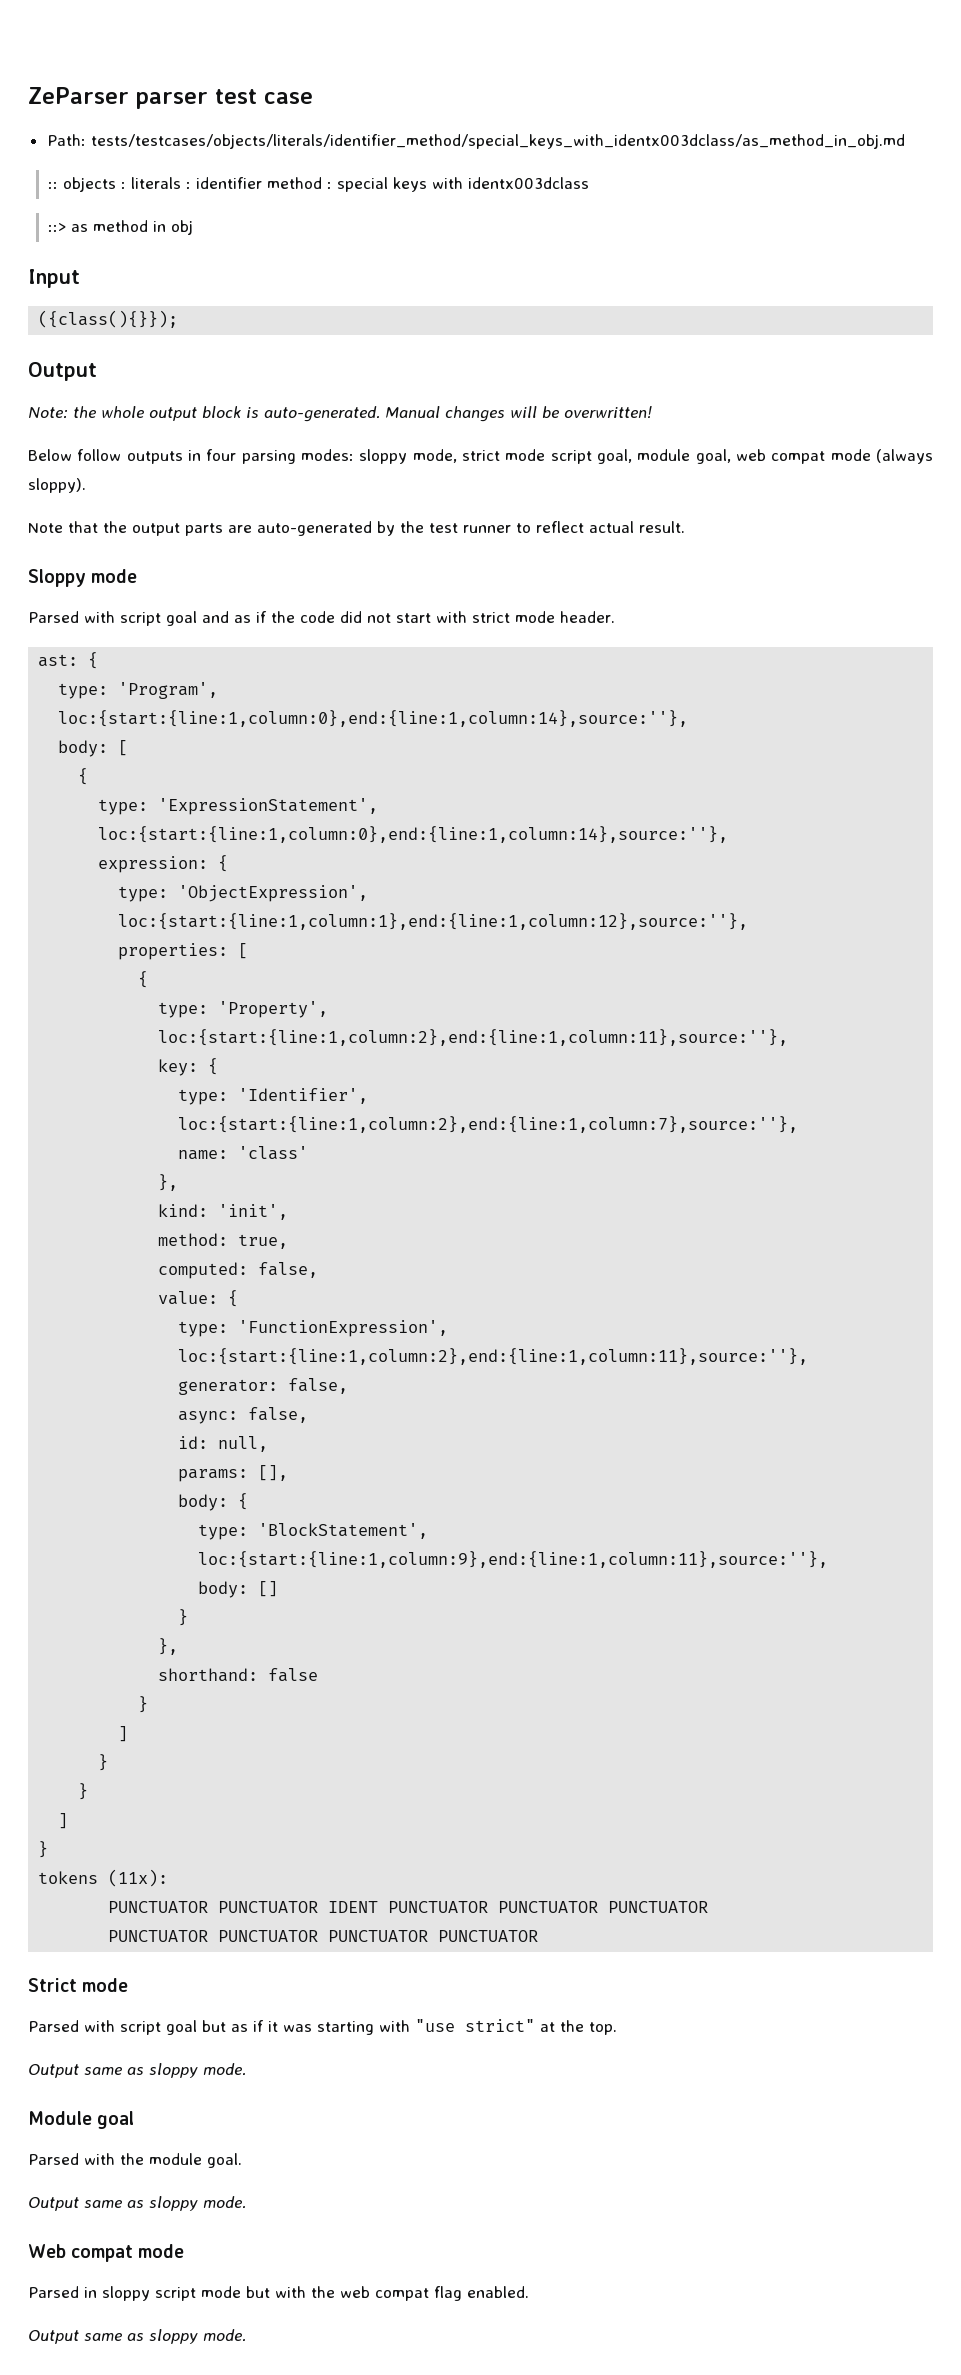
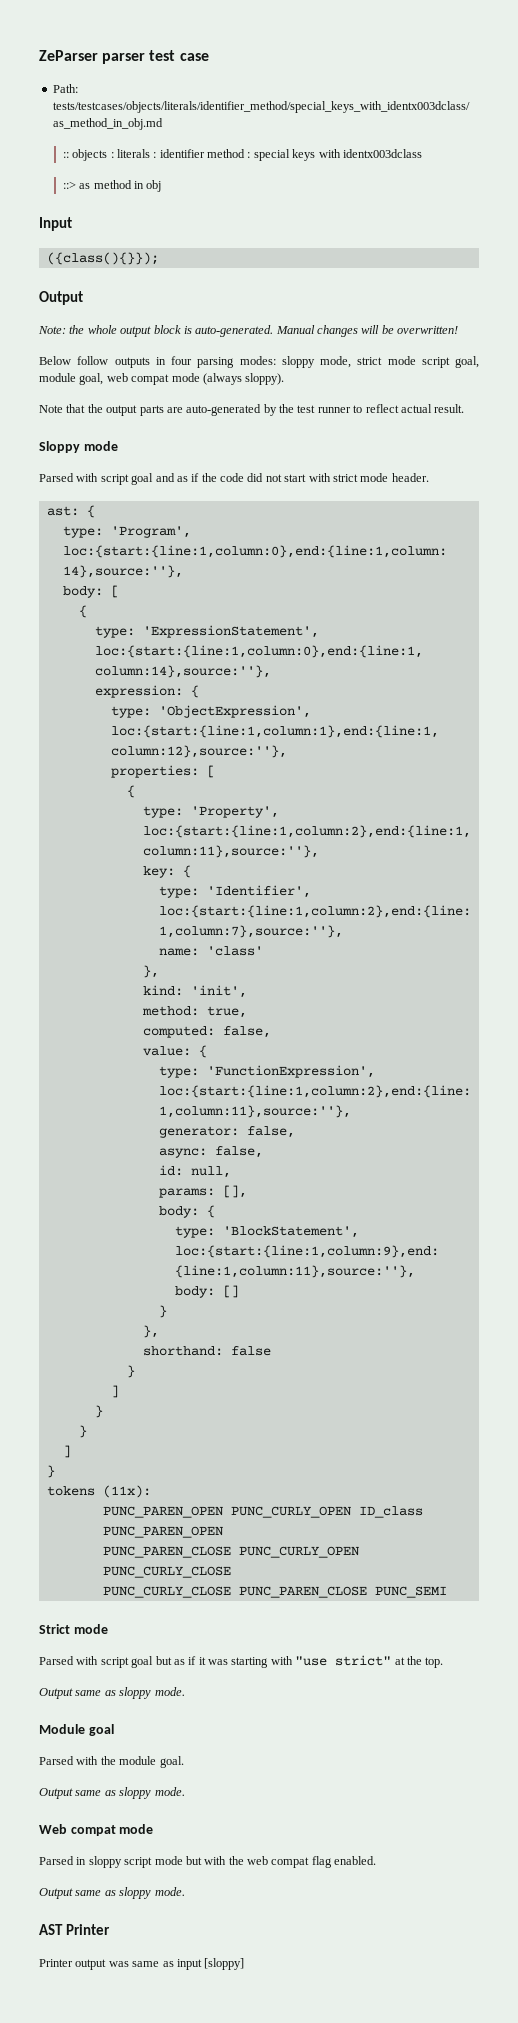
[108,1901,709,1913] [108,1930,539,1942] PUNCTUATOR PUNCTUATOR IDENT PUNCTUATOR PUNCTUATOR PUNCTUATOR // PUNCTUATOR PUNCTUATOR PUNCTUATOR PUNCTUATOR -> [102,1506,423,1518] [102,1526,223,1538] [102,1546,359,1558] [102,1566,231,1578] [102,1586,447,1598] PUNC_PAREN_OPEN PUNC_CURLY_OPEN ID_class PUNC_PAREN_OPEN // PUNC_PAREN_CLOSE PUNC_CURLY_OPEN PUNC_CURLY_CLOSE // PUNC_CURLY_CLOSE PUNC_PAREN_CLOSE PUNC_SEMI
(246, 2335) none -> [39,1924,110,1935] [39,1958,245,1970] // AST Printer // Printer output was same as input [sloppy]

